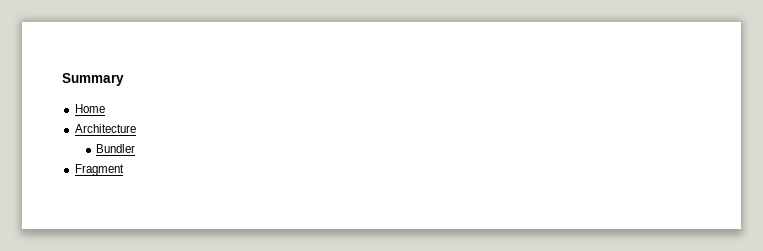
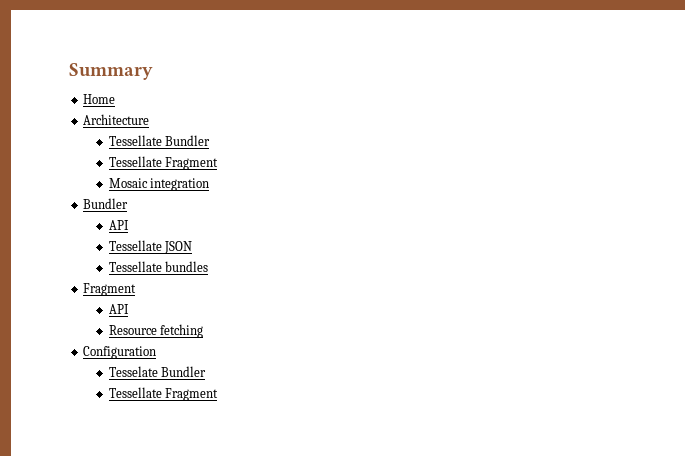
[96,144,136,153] [74,164,124,176] Bundler // Fragment -> [108,135,211,146] [108,156,219,170] [108,178,210,191] [83,198,129,209] [108,220,129,230] [108,240,193,254] [108,261,209,272] [83,283,137,296] [108,304,129,314] [108,324,204,338] [83,346,157,359] [108,366,207,377] [108,387,219,401] Tessellate Bundler // Tessellate Fragment // Mosaic integration // Bundler // API // Tessellate JSON // Tessellate bundles // Fragment // API // Resource fetching // Configuration // Tesselate Bundler // Tessellate Fragment

